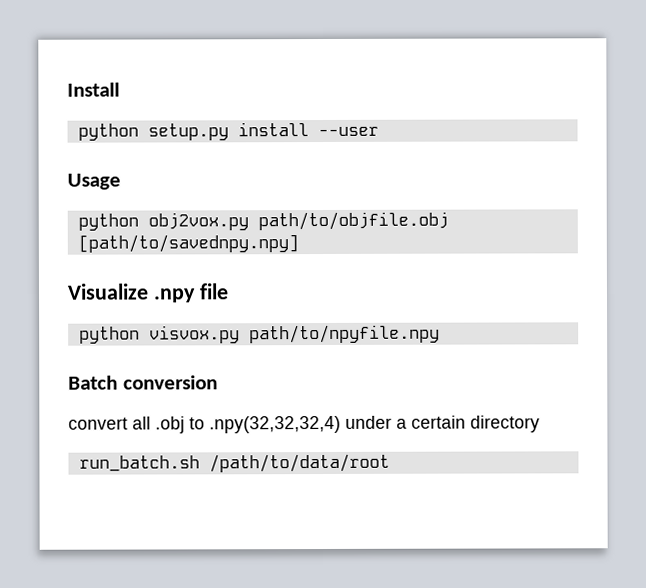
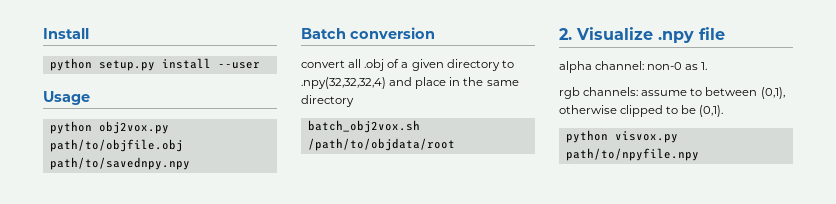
[77,234,299,253] [67,283,229,303] [78,324,440,344] [path/to/savednpy.npy] // Visualize .npy file // python visvox.py path/to/npyfile.npy -> [49,157,190,170] path/to/savednpy.npy
[189,415,540,434] [78,453,390,473] to .npy(32,32,32,4) under a certain directory // run_batch.sh /path/to/data/root -> [387,59,514,71] [301,77,519,89] [301,95,354,107] [307,120,420,133] [307,138,455,151] [559,27,725,43] [559,61,708,73] [559,87,785,99] [559,105,724,117] [565,130,678,143] [565,148,699,161] of a given directory to .npy(32,32,32,4) and place in the same directory // batch_obj2vox.sh /path/to/objdata/root // 2. Visualize .npy file // alpha channel: non-0 as 1. // rgb channels: assume to between (0,1), otherwise clipped to be (0,1). // python visvox.py path/to/npyfile.npy

